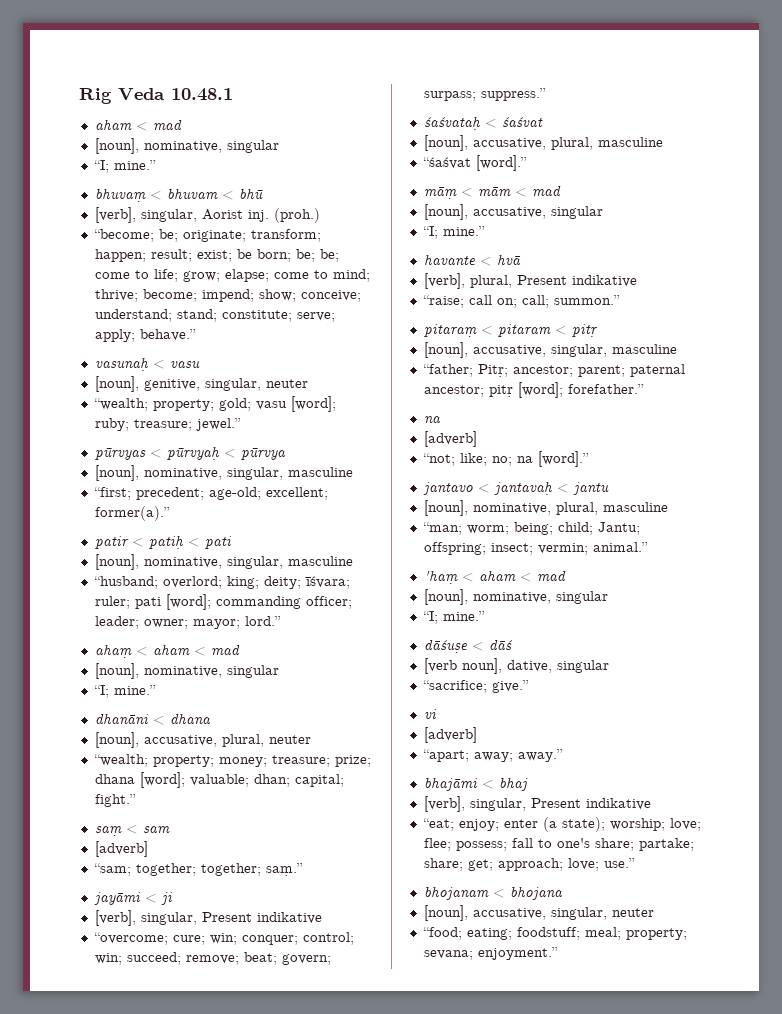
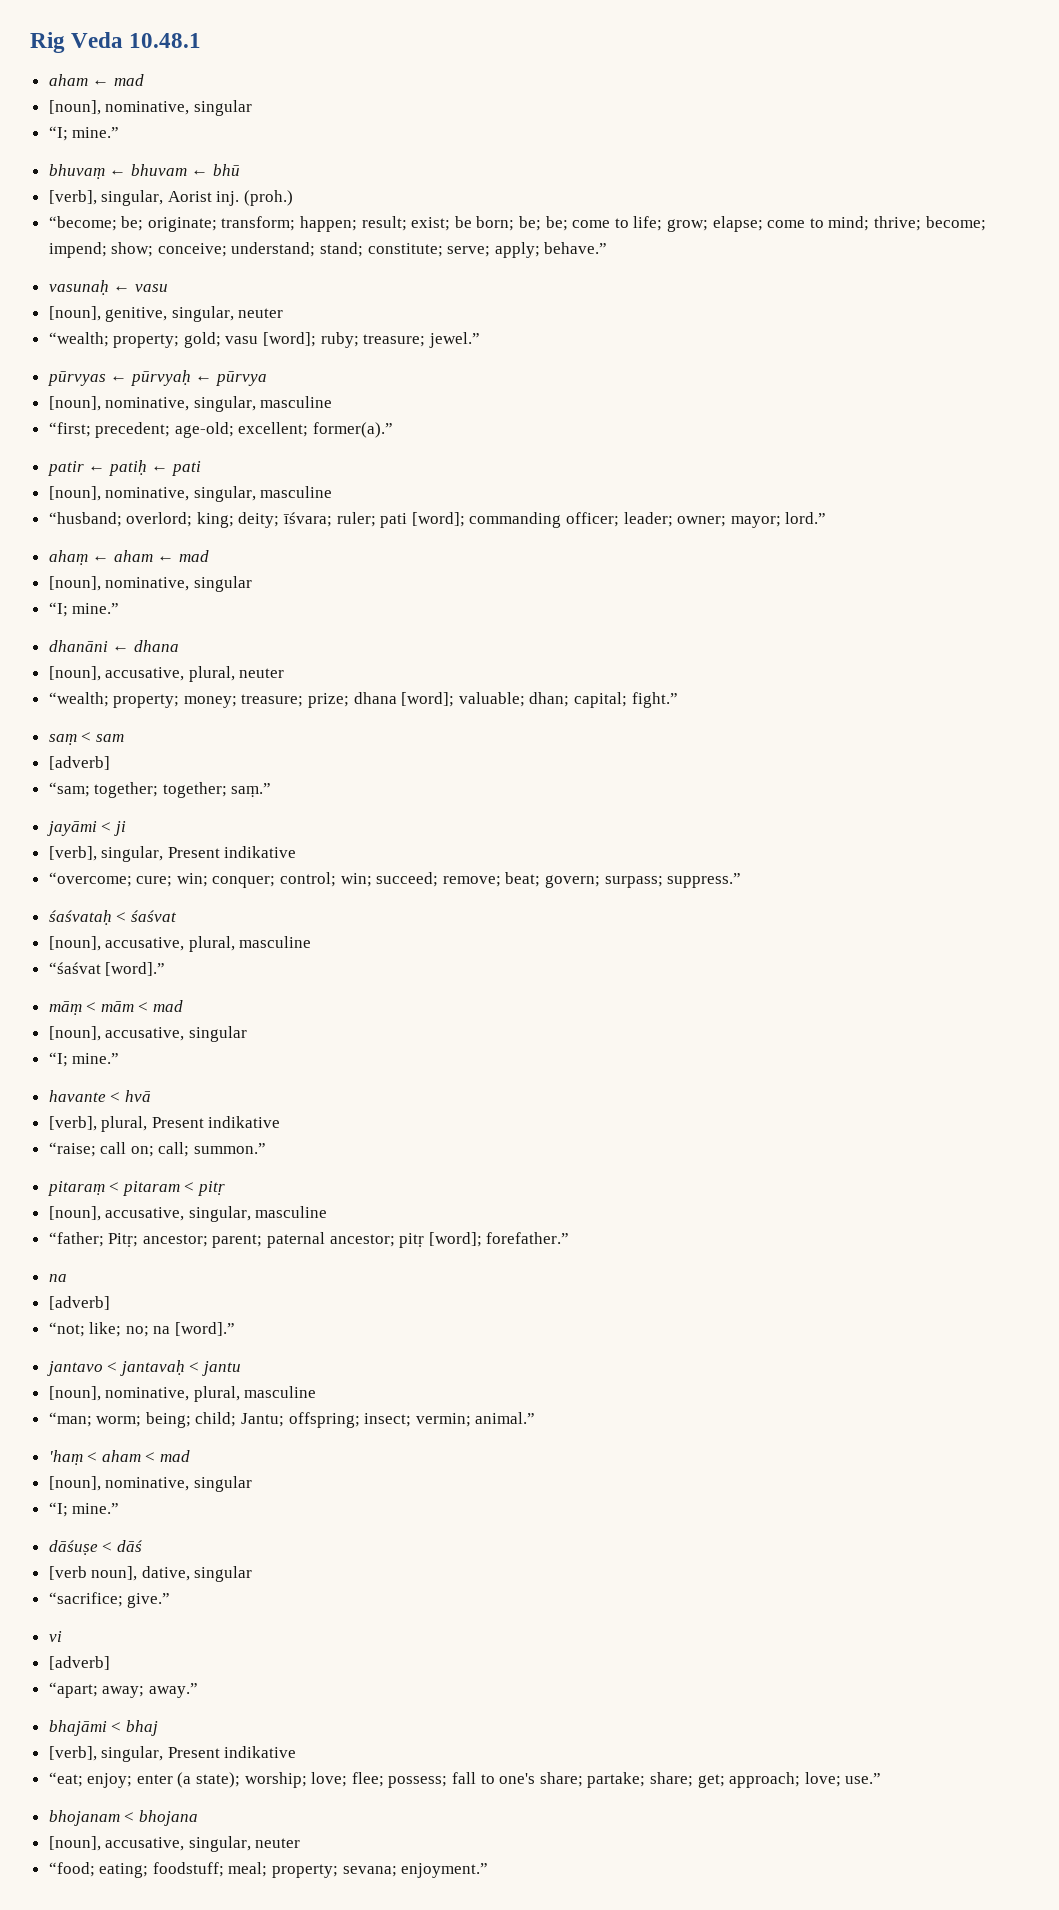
[135,122,148,131] < -> [92,80,110,86] ←
[149,188,234,200] < bhuvam < -> [109,164,209,176] ← bhuvam ←
[152,360,165,369] < -> [113,286,131,292] ←
[149,446,236,460] < pūrvyaḥ < -> [110,370,213,386] ← pūrvyaḥ ←
[131,535,200,549] < patiḥ < -> [88,460,169,476] ← patiḥ ←
[135,644,206,656] < aham < -> [92,550,175,562] ← aham ←
[152,716,165,725] < -> [112,646,130,652] ←

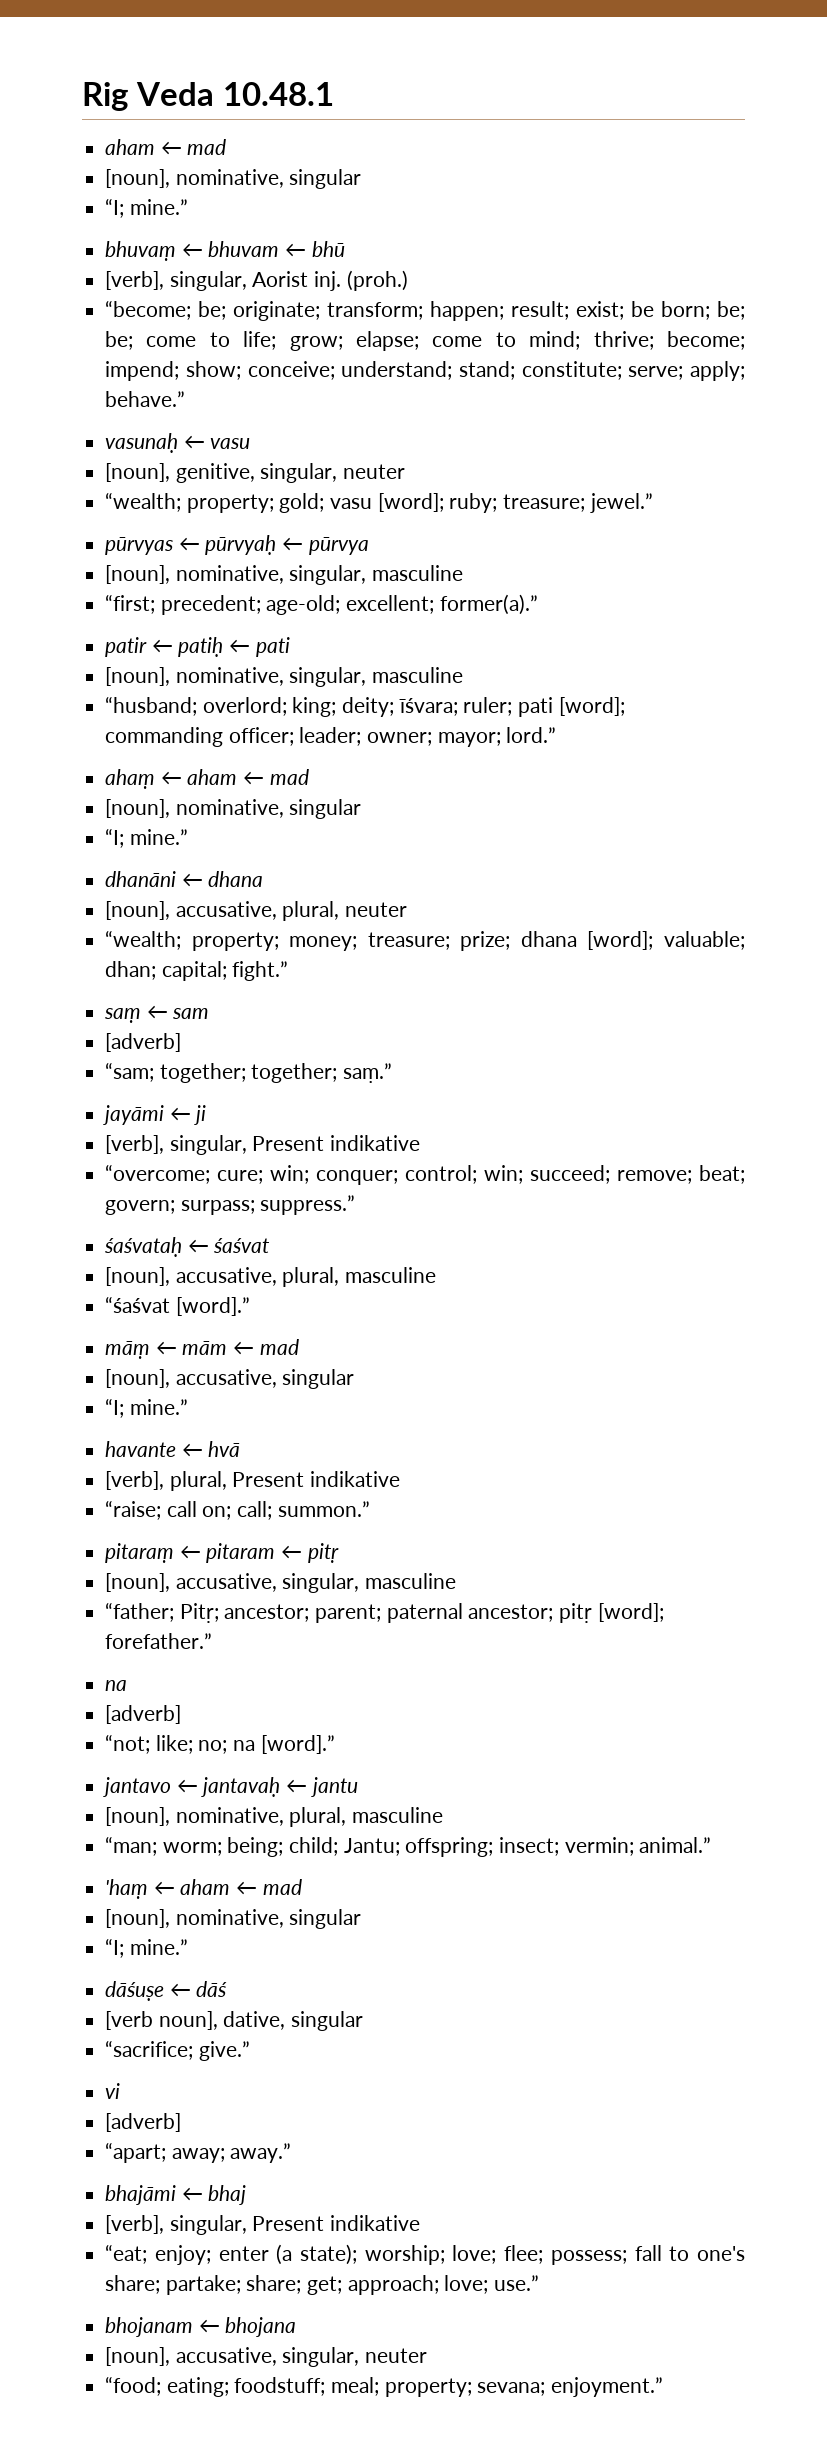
[81,732,92,742] < -> [146,1005,168,1019] ←
[101,822,112,832] < -> [169,1107,191,1121] ←
[116,912,127,922] < -> [187,1239,209,1253] ←
[86,1001,149,1012] < mām < -> [155,1341,255,1355] ← mām ←
[110,1092,121,1102] < -> [181,1443,203,1457] ←
[109,1181,195,1196] < pitaram < -> [179,1543,303,1563] ← pitaram ←
[107,1360,200,1376] < jantavaḥ < -> [176,1777,308,1797] ← jantavaḥ ←
[87,1450,156,1462] < aham < -> [153,1879,258,1895] ← aham ←
[102,1542,113,1552] < -> [169,1983,191,1997] ←
[111,1722,122,1732] < -> [181,2187,203,2201] ←
[124,1812,135,1822] < -> [198,2319,220,2333] ←

